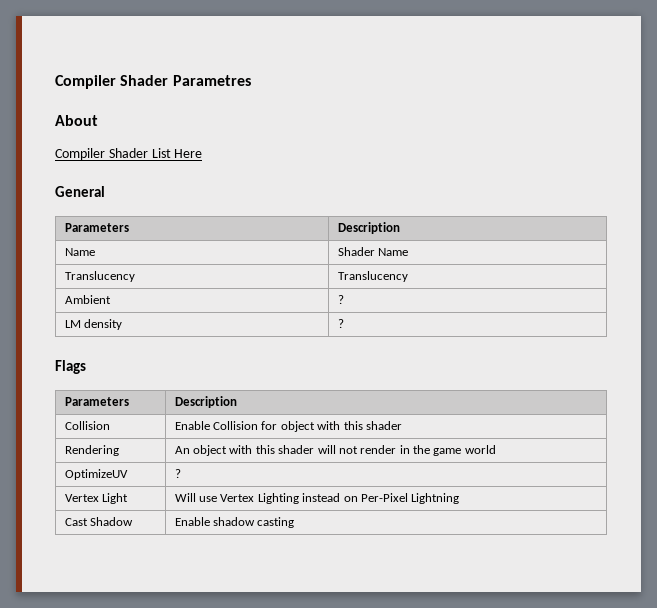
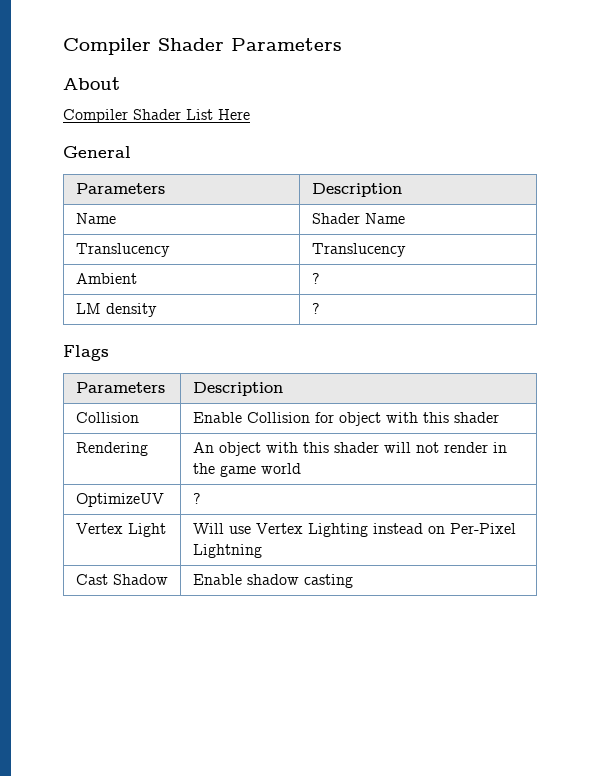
[55,75,251,89] Compiler Shader Parametres -> [63,38,342,55] Compiler Shader Parameters

